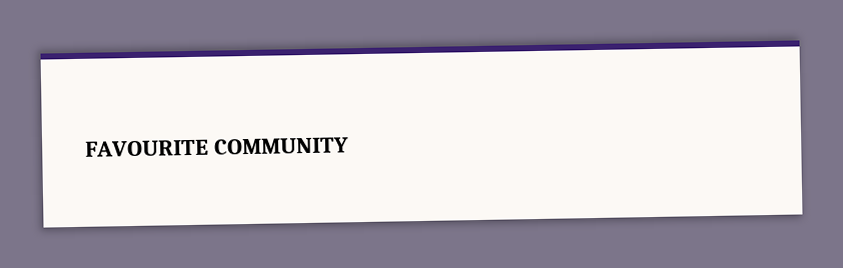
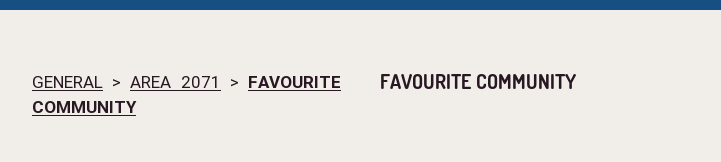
[85,137,350,157] FAVOURITE COMMUNITY -> [32,76,341,88] [32,101,137,113] [380,74,578,89] GENERAL > AREA 2071 > FAVOURITE COMMUNITY // FAVOURITE COMMUNITY

